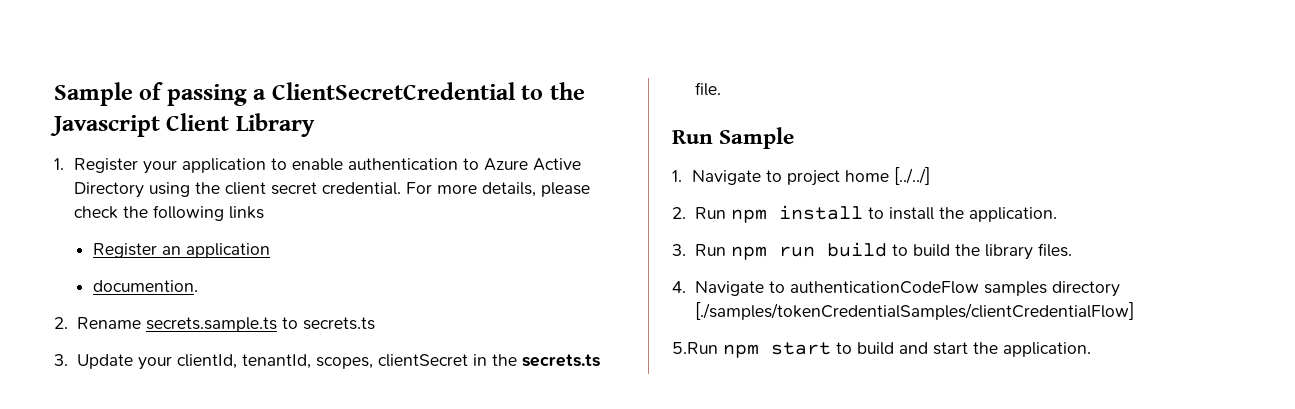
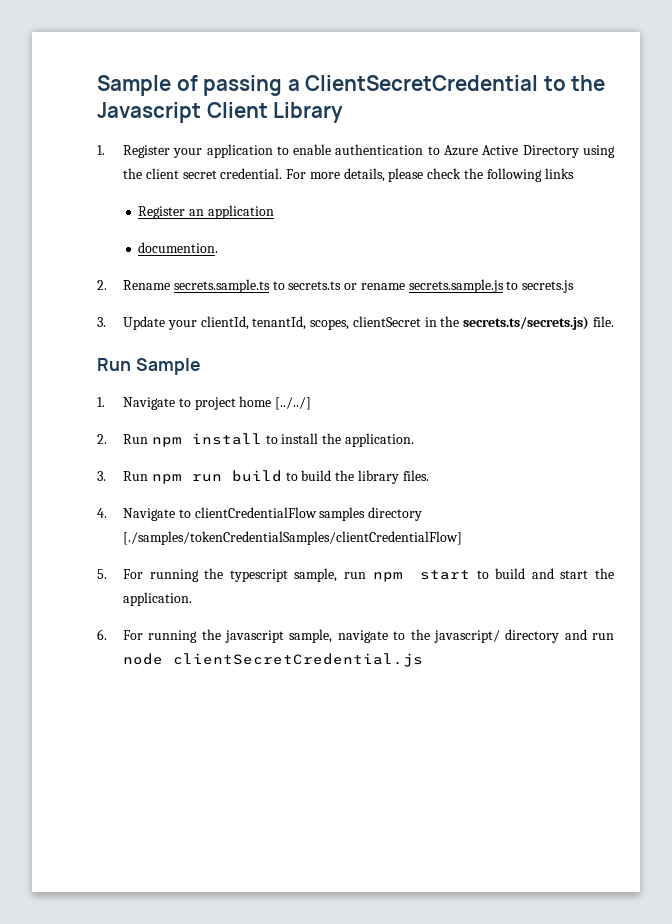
(375, 323) none -> [344,279,575,293] or rename secrets.sample.js to secrets.js
[521,354,600,367] secrets.ts -> [463,316,590,330] secrets.ts/secrets.js)
[789,281,979,294] authenticationCodeFlow -> [194,507,317,518] clientCredentialFlow
[672,342,718,354] 5.Run -> [97,568,366,582] 5. For running the typescript sample, run
(1091, 349) none -> [97,629,615,643] [122,653,423,667] // 6. For running the javascript sample, navigate to the javascript/ directory and run node clientSecretCredential.js

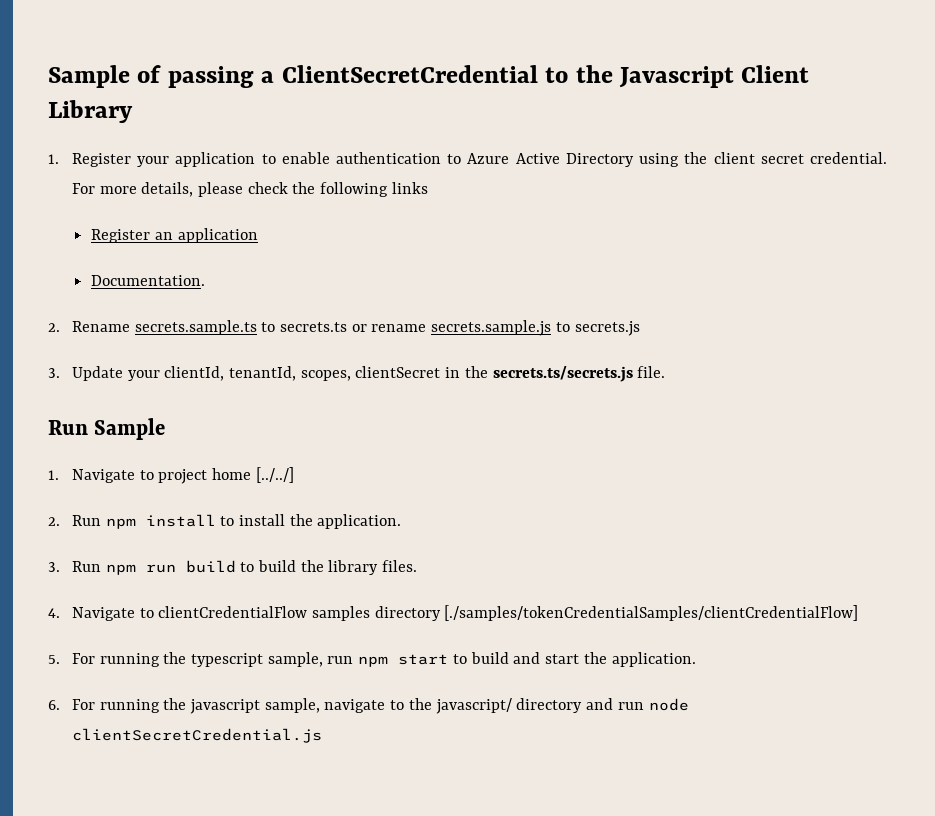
[138,242,219,253] documention. -> [91,275,206,286] Documentation.
[463,316,590,330] secrets.ts/secrets.js) -> [492,366,633,382] secrets.ts/secrets.js

